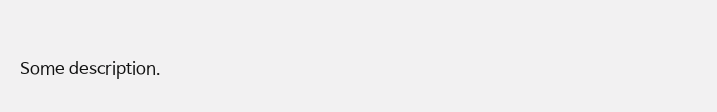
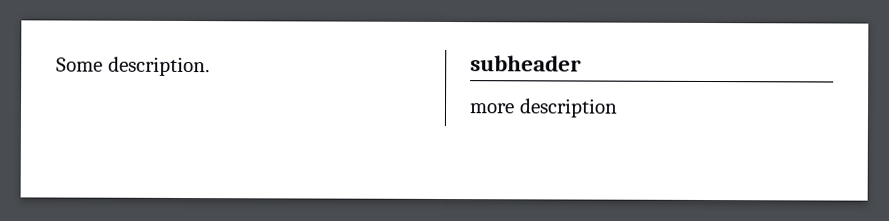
(162, 70) none -> [470,55,582,72] [469,98,618,118] // subheader // more description

